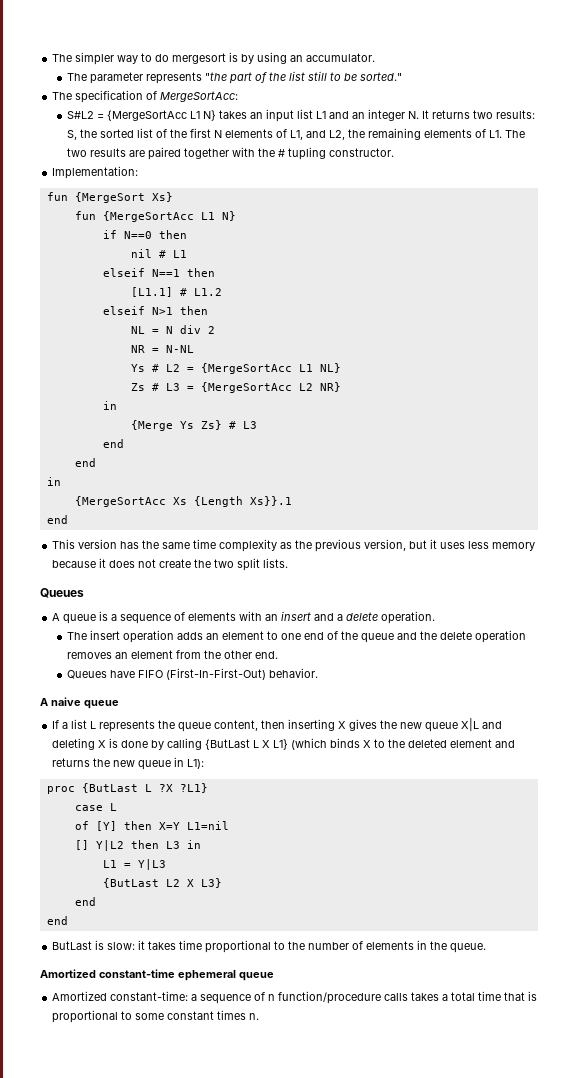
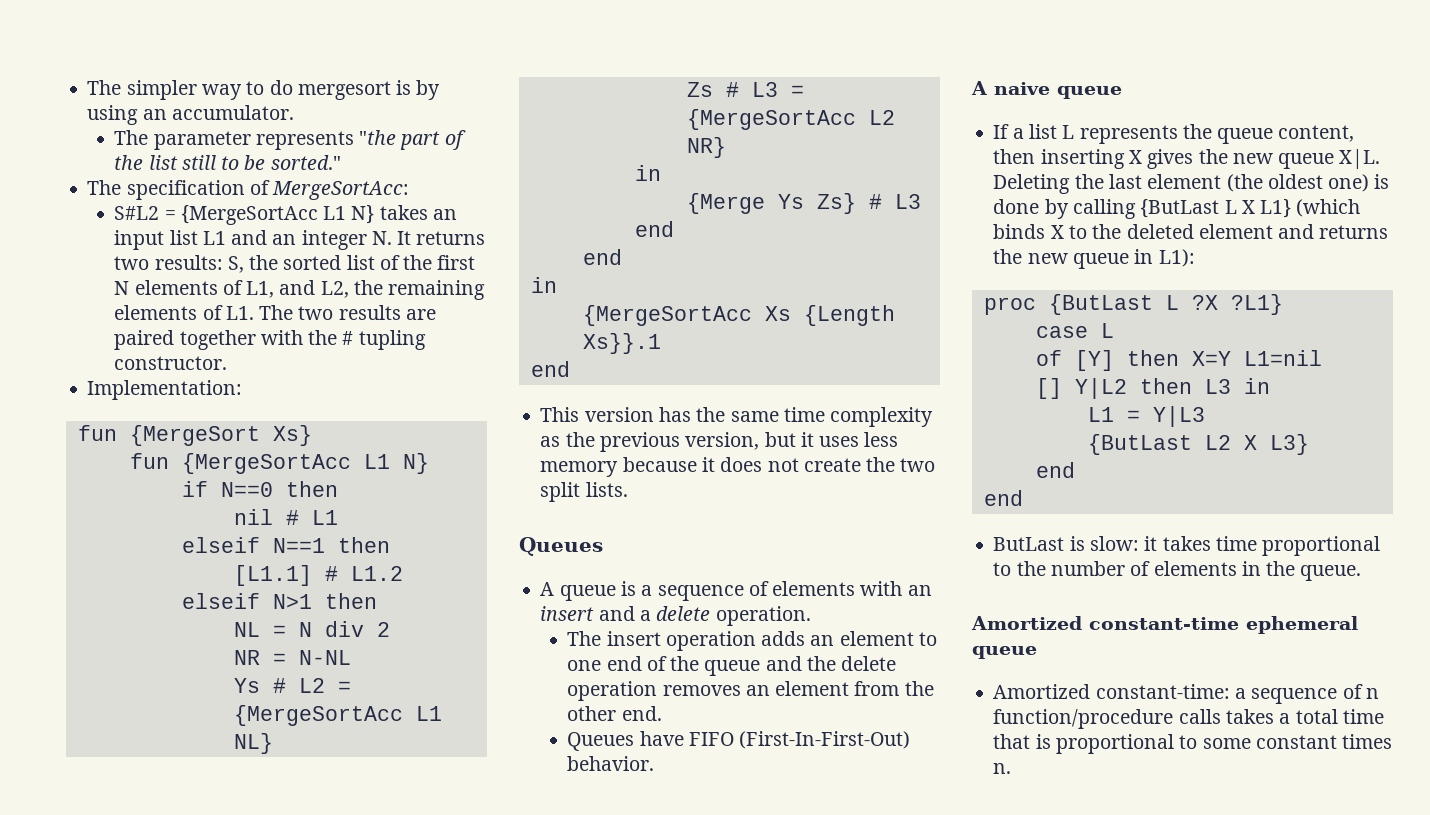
[461,718,503,732] [52,738,107,750] X|L and deleting X -> [1339,149,1381,169] [993,174,1370,194] X|L. Deleting the last element (the oldest one)

